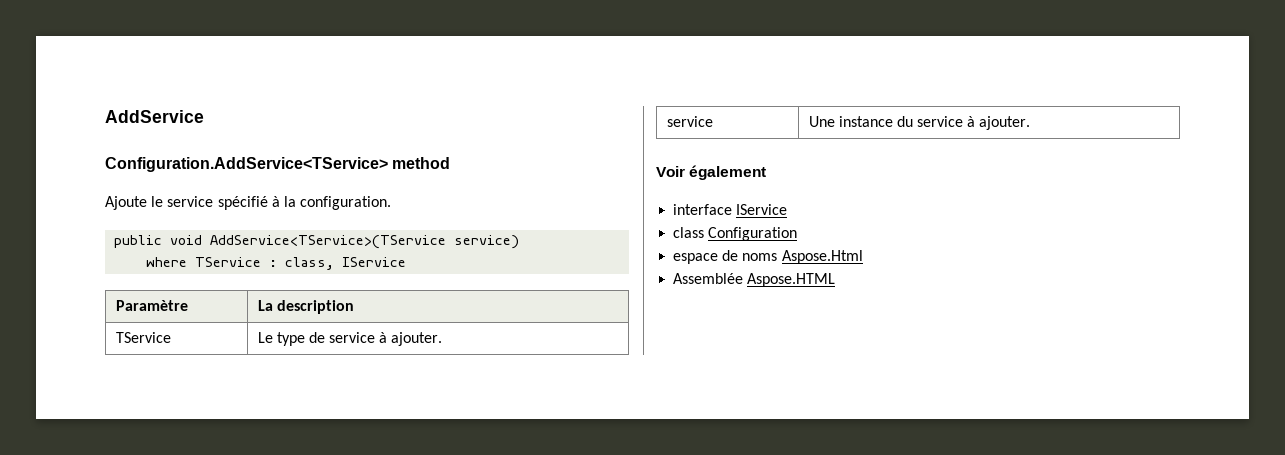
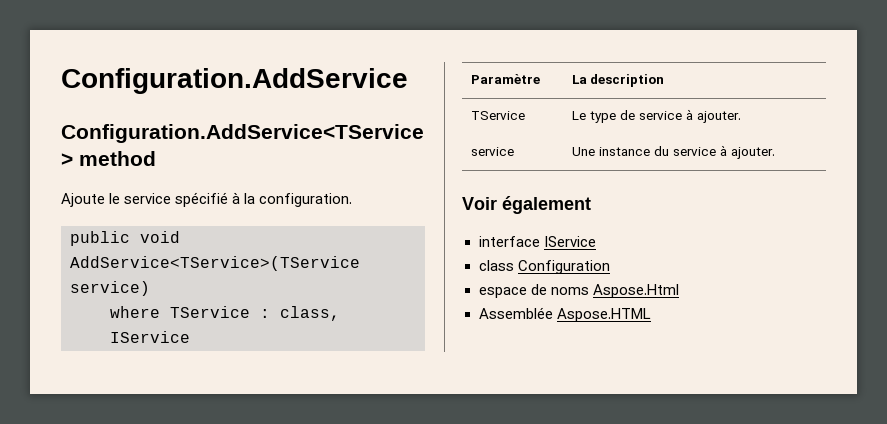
[105,110,204,123] AddService -> [61,68,408,94] Configuration.AddService

